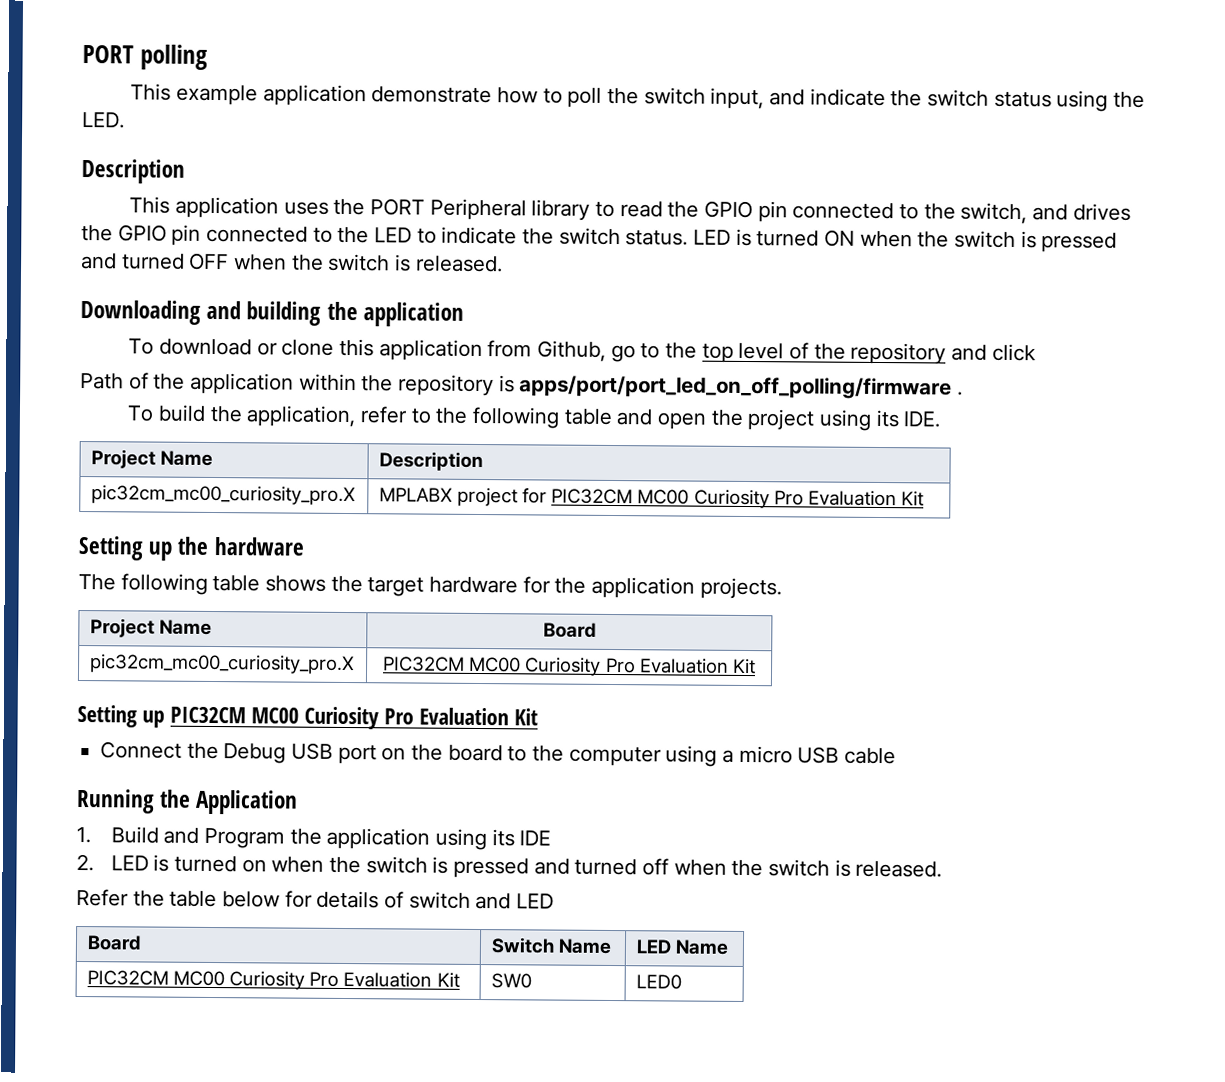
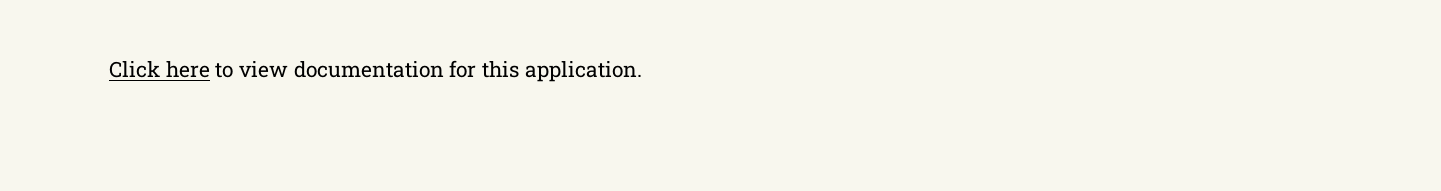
[82,44,208,70] [130,83,1145,112] [82,112,125,129] [81,159,185,184] [129,196,1131,225] [81,224,1118,253] [81,252,503,273] [80,300,464,327] [128,338,1036,365] [80,372,964,400] [127,404,941,431] [90,449,214,469] [378,451,483,472] [90,485,356,506] [378,487,925,509] [78,535,305,561] [78,573,782,600] [89,618,213,638] [542,622,597,638] [89,654,355,675] [383,656,756,676] [77,704,538,730] [100,741,897,767] [76,788,299,815] [76,826,552,851] [76,853,943,879] [76,888,555,910] [86,935,142,951] [490,937,613,955] [635,939,730,955] [86,970,460,990] [490,973,532,989] [635,974,682,990] PORT polling // This example application demonstrate how to poll the switch input, and indicate the switch status using the LED. // Description // This application uses the PORT Peripheral library to read the GPIO pin connected to the switch, and drives the GPIO pin connected to the LED to indicate the switch status. LED is turned ON when the switch is pressed and turned OFF when the switch is released. // Downloading and building the application // To download or clone this application from Github, go to the top level of the repository and click // Path of the application within the repository is apps/port/port_led_on_off_polling/firmware . // To build the application, refer to the following table and open the project using its IDE. // Project Name | Description // pic32cm_mc00_curiosity_pro.X | MPLABX project for PIC32CM MC00 Curiosity Pro Evaluation Kit // Setting up the hardware // The following table shows the target hardware for the application projects. // Project Name | Board // pic32cm_mc00_curiosity_pro.X | PIC32CM MC00 Curiosity Pro Evaluation Kit // Setting up PIC32CM MC00 Curiosity Pro Evaluation Kit // Connect the Debug USB port on the board to the computer using a micro USB cable // Running the Application // 1. Build and Program the application using its IDE // 2. LED is turned on when the switch is pressed and turned off when the switch is released. // Refer the table below for details of switch and LED // Board | Switch Name | LED Name // PIC32CM MC00 Curiosity Pro Evaluation Kit | SW0 | LED0 -> [109,60,642,82] Click here to view documentation for this application.

